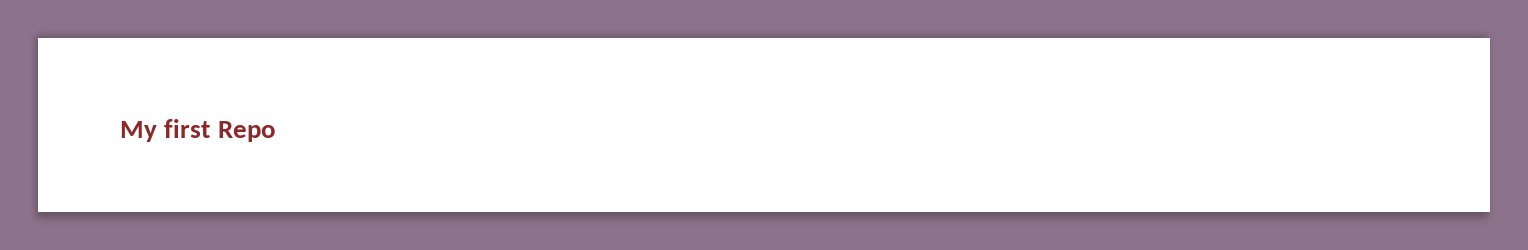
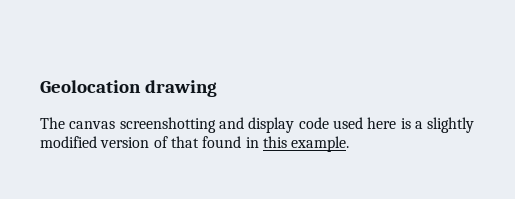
[120,119,276,142] My first Repo -> [40,80,217,97] [40,117,475,133] [40,136,350,152] Geolocation drawing // The canvas screenshotting and display code used here is a slightly modified version of that found in this example.

